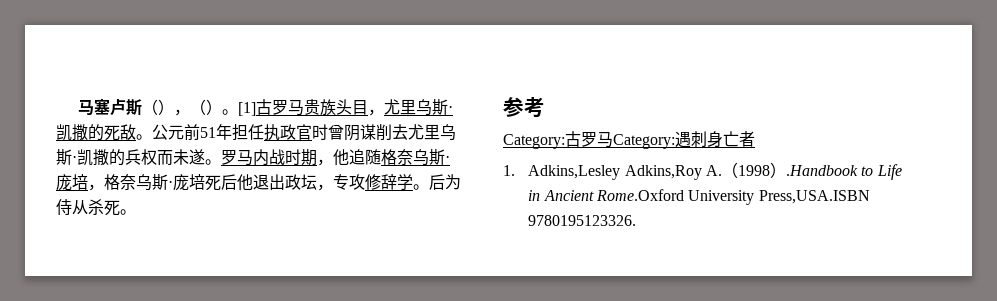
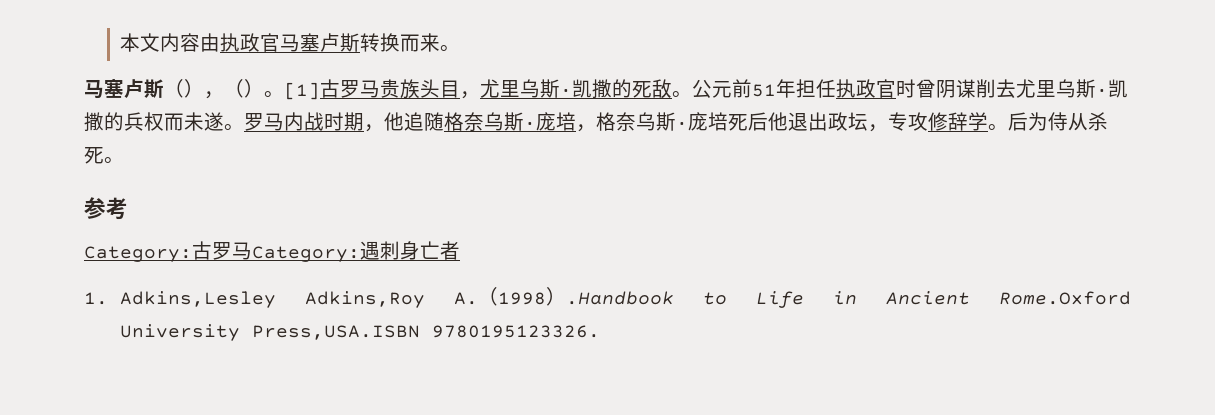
(78, 107) none -> [120,33,461,52] 本文内容由执政官马塞卢斯转换而来。 //

